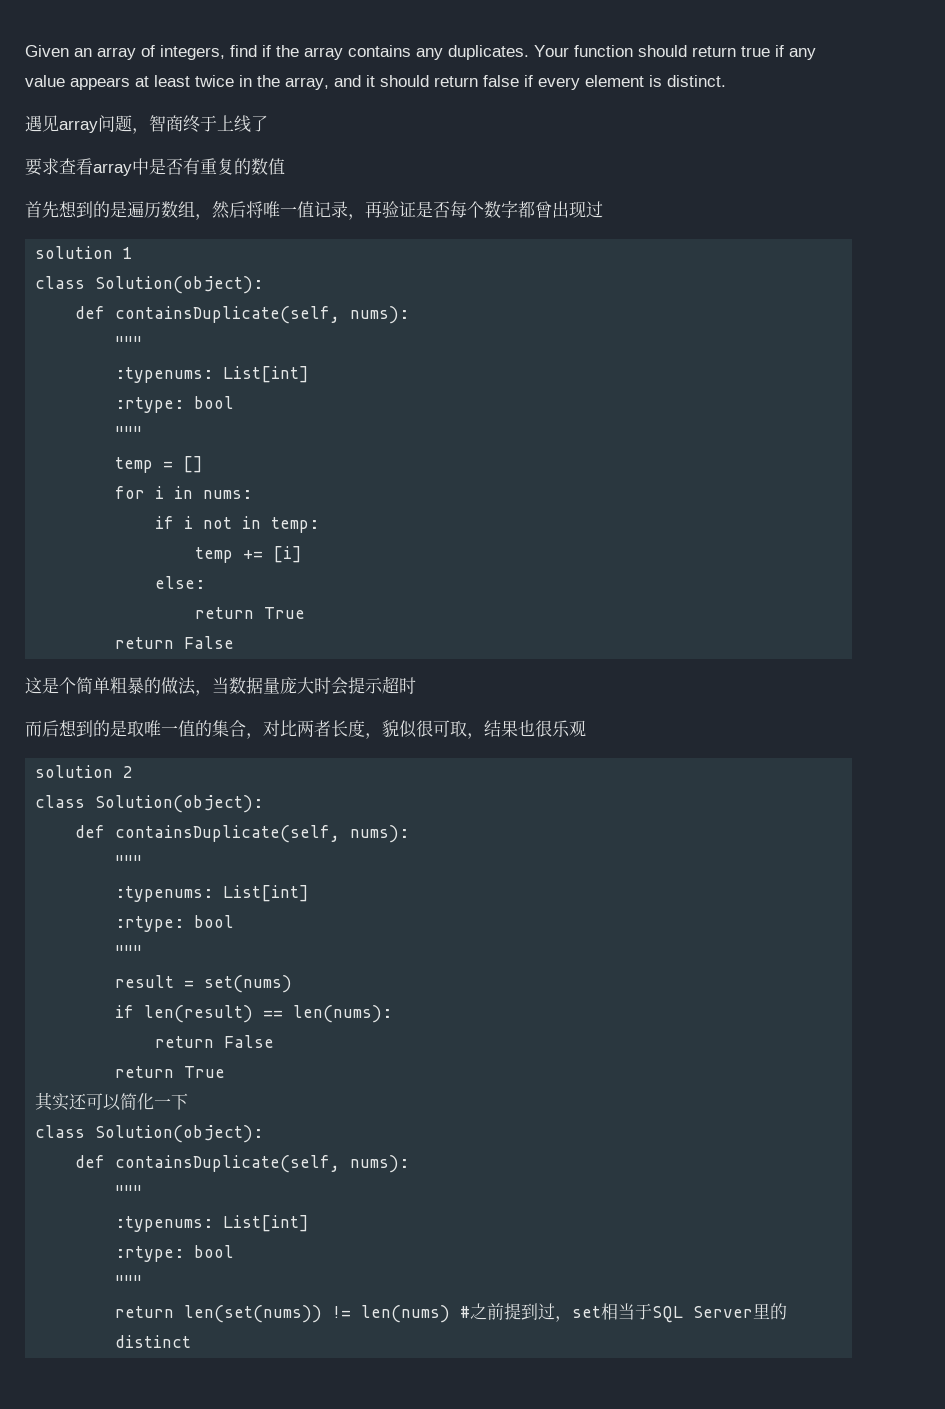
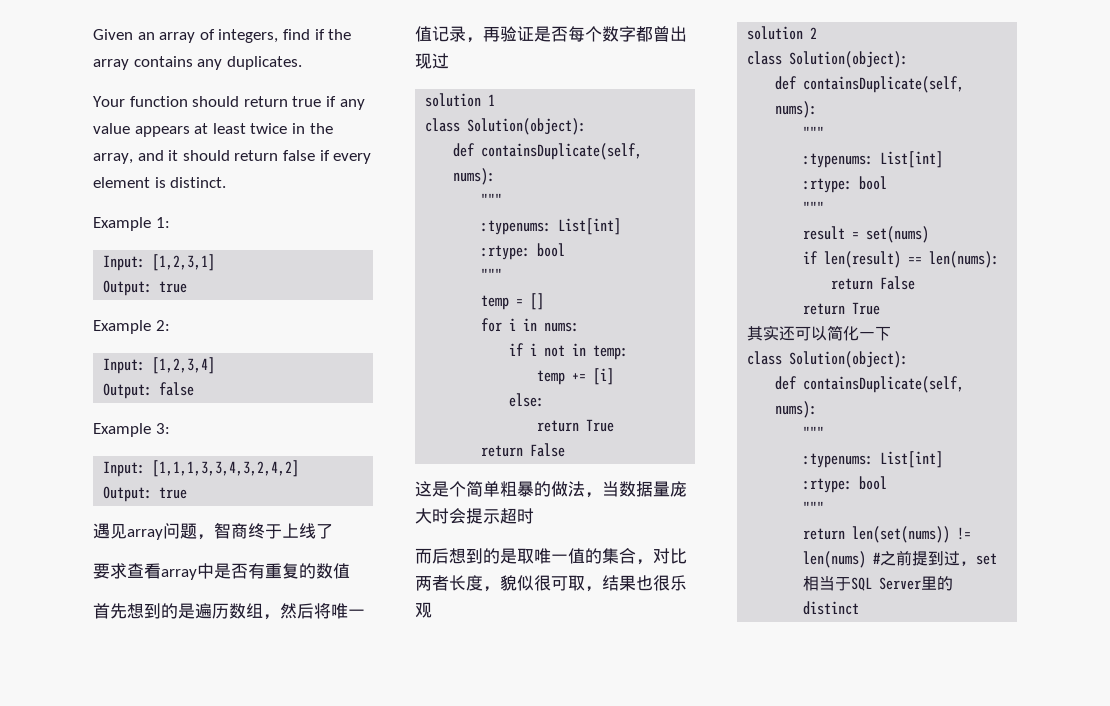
(529, 52) none -> (302, 63) //
(726, 81) none -> [93,217,170,231] [103,254,216,271] [103,280,188,296] [93,320,170,334] [103,357,216,374] [103,382,195,399] [93,423,170,437] [103,460,300,477] [103,486,188,502] // Example 1: // Input: [1,2,3,1] // Output: true // Example 2: // Input: [1,2,3,4] // Output: false // Example 3: // Input: [1,1,1,3,3,4,3,2,4,2] // Output: true

